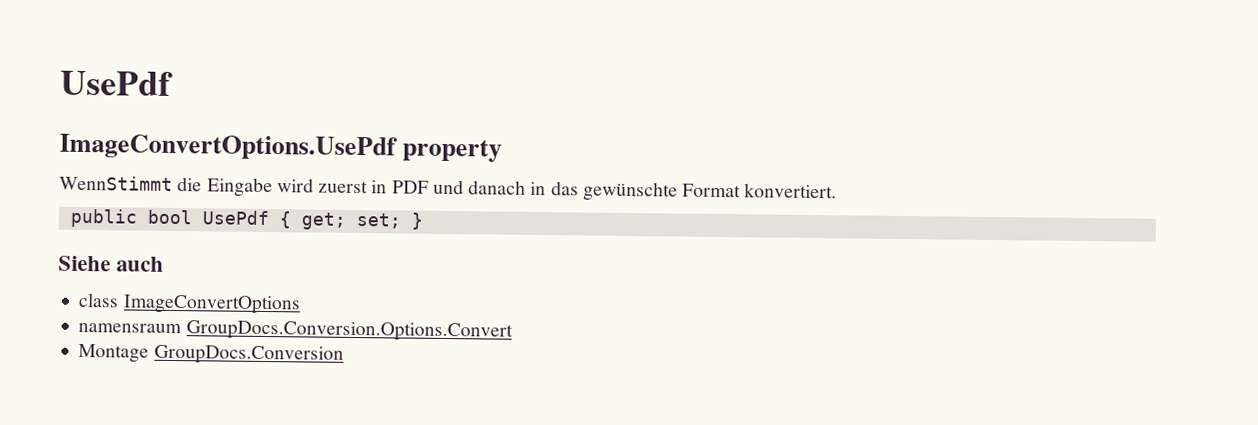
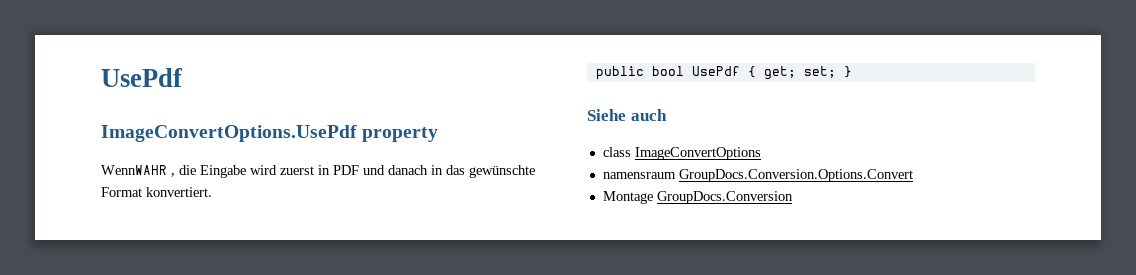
[59,175,173,191] WennStimmt -> [101,165,175,177] WennWAHR ,

